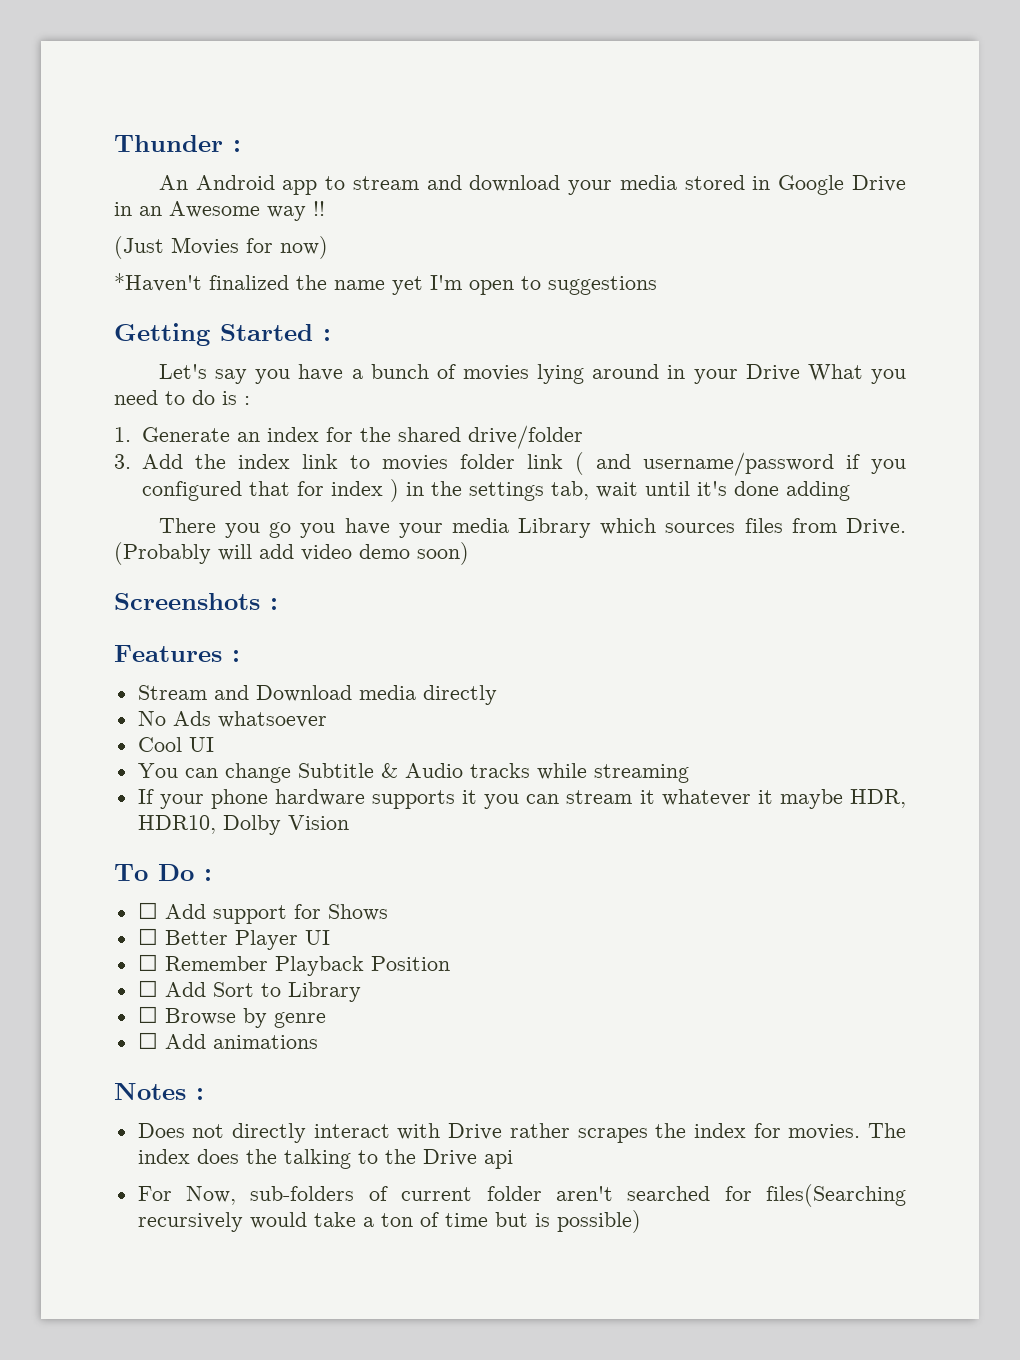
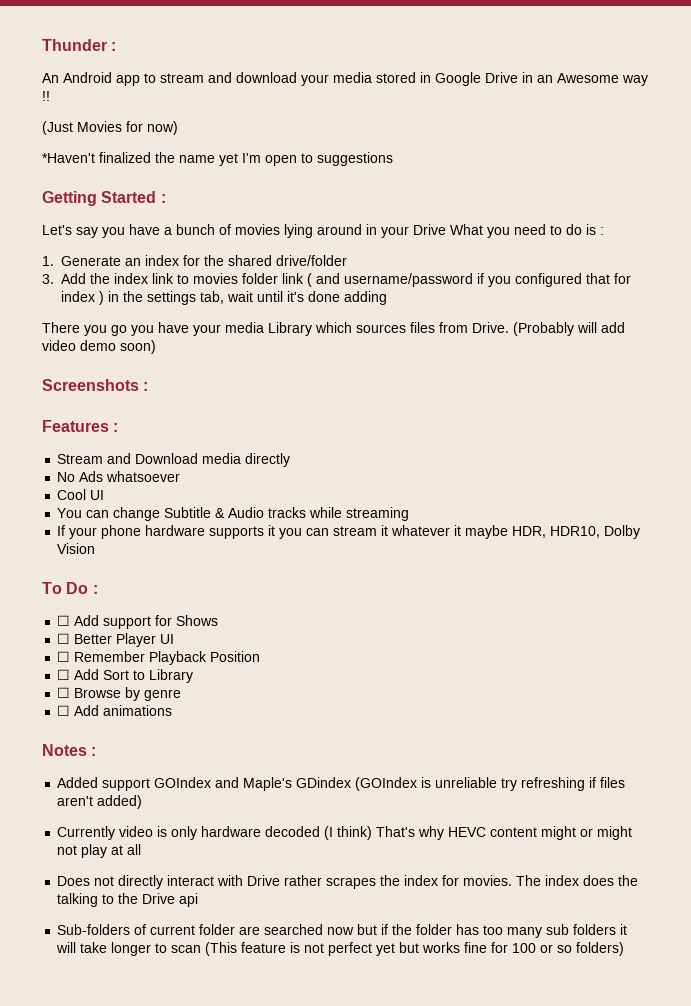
(204, 1094) none -> [57,777,626,791] [57,795,143,809] [57,826,633,840] [57,844,142,858] // Added support GOIndex and Maple's GDindex (GOIndex is unreliable try refreshing if files aren't added) // Currently video is only hardware decoded (I think) That's why HEVC content might or might not play at all
[137,1184,906,1207] [137,1210,641,1233] For Now, sub-folders of current folder aren't searched for files(Searching recursively would take a ton of time but is possible) -> [57,924,628,938] [56,942,625,956] Sub-folders of current folder are searched now but if the folder has too many sub folders it will take longer to scan (This feature is not perfect yet but works fine for 100 or so folders)

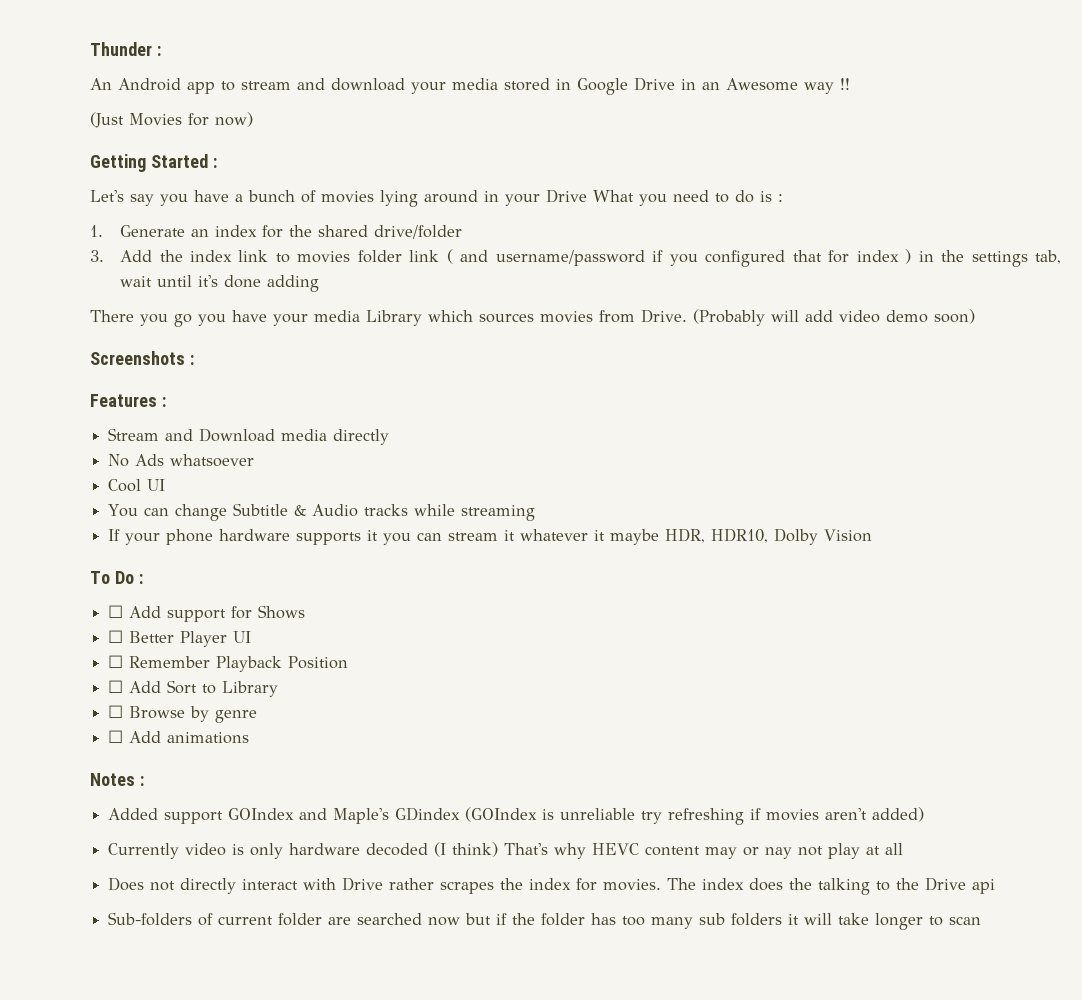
[42,152,393,166] // *Haven't finalized the name yet I'm open to suggestions -> (254, 119) none
[410,322,435,333] files -> [540,311,593,323] movies
[600,777,626,788] files -> [766,809,820,821] movies
[541,826,633,840] might or might -> [705,847,793,859] may or nay
[205,942,625,956] (This feature is not perfect yet but works fine for 100 or so folders) -> (982, 920) none

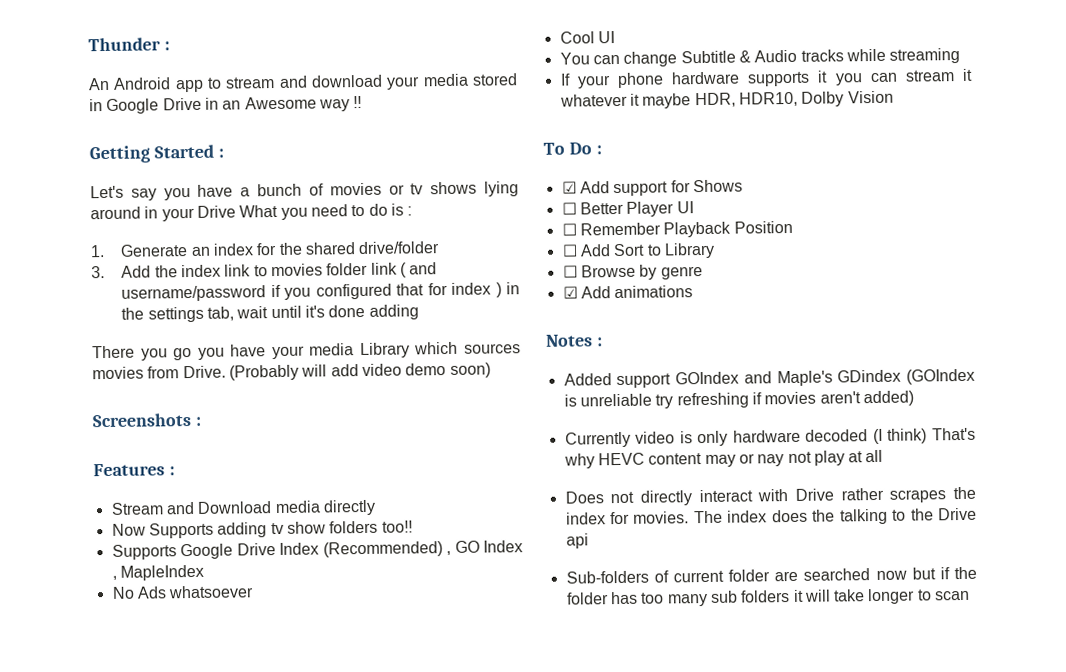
[90,112,254,128] // (Just Movies for now) -> (363, 102) none
(374, 197) none -> [388,181,478,195] or tv shows
(390, 437) none -> [111,520,413,539] [111,540,523,560] [111,564,204,581] // Now Supports adding tv show folders too!! // Supports Google Drive Index (Recommended) , GO Index , MapleIndex
[108,605,124,618] ☐ -> [561,181,577,194] ☑
[108,730,124,743] ☐ -> [562,286,578,299] ☑

